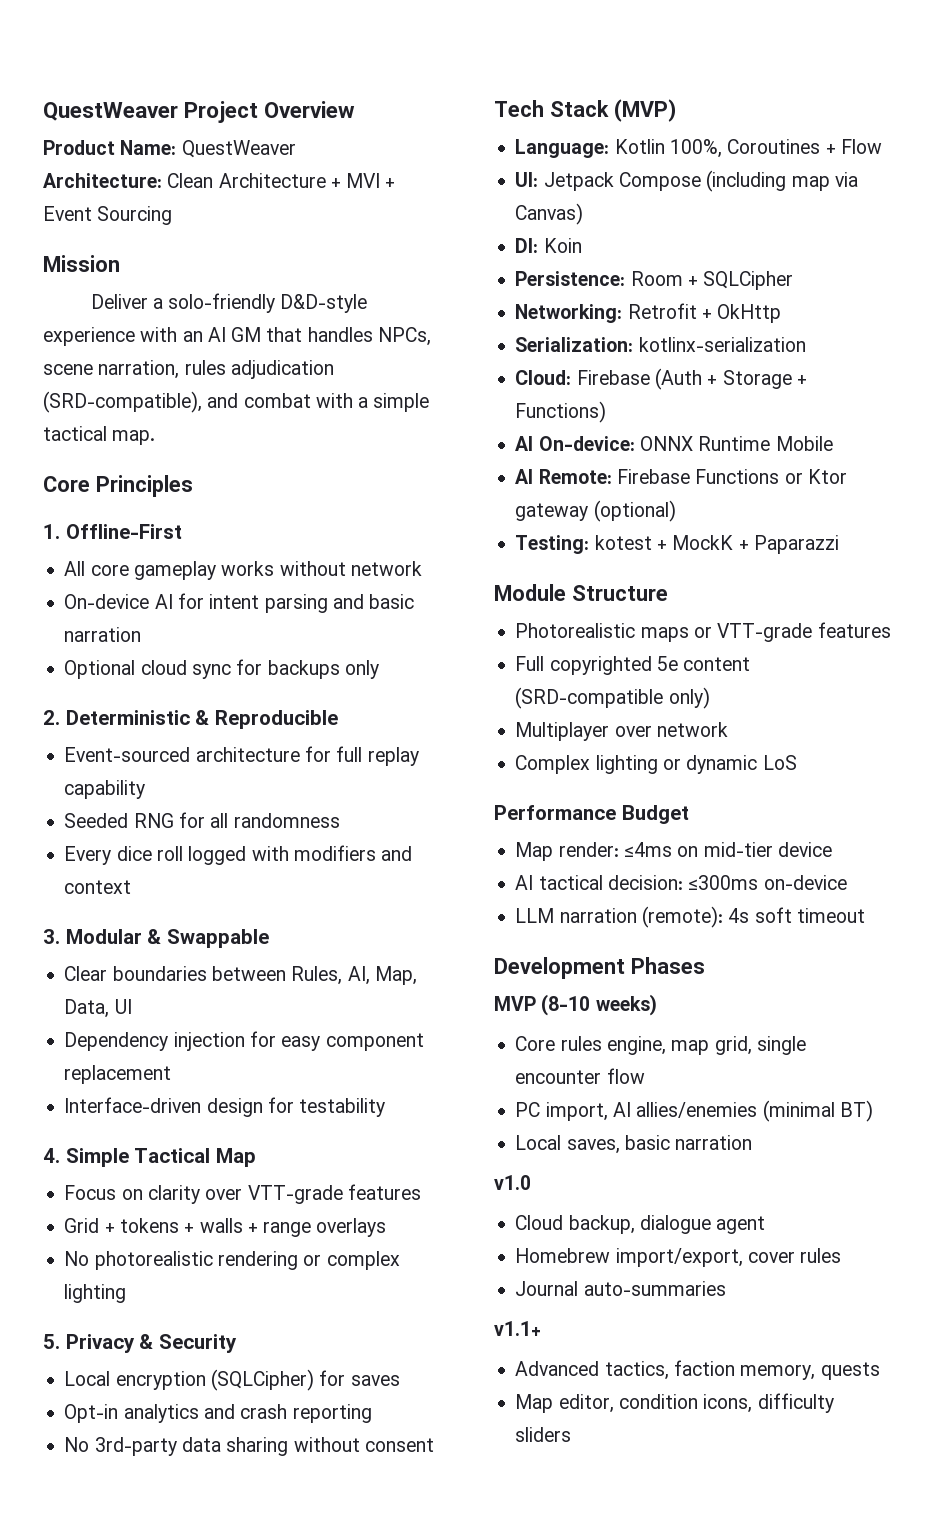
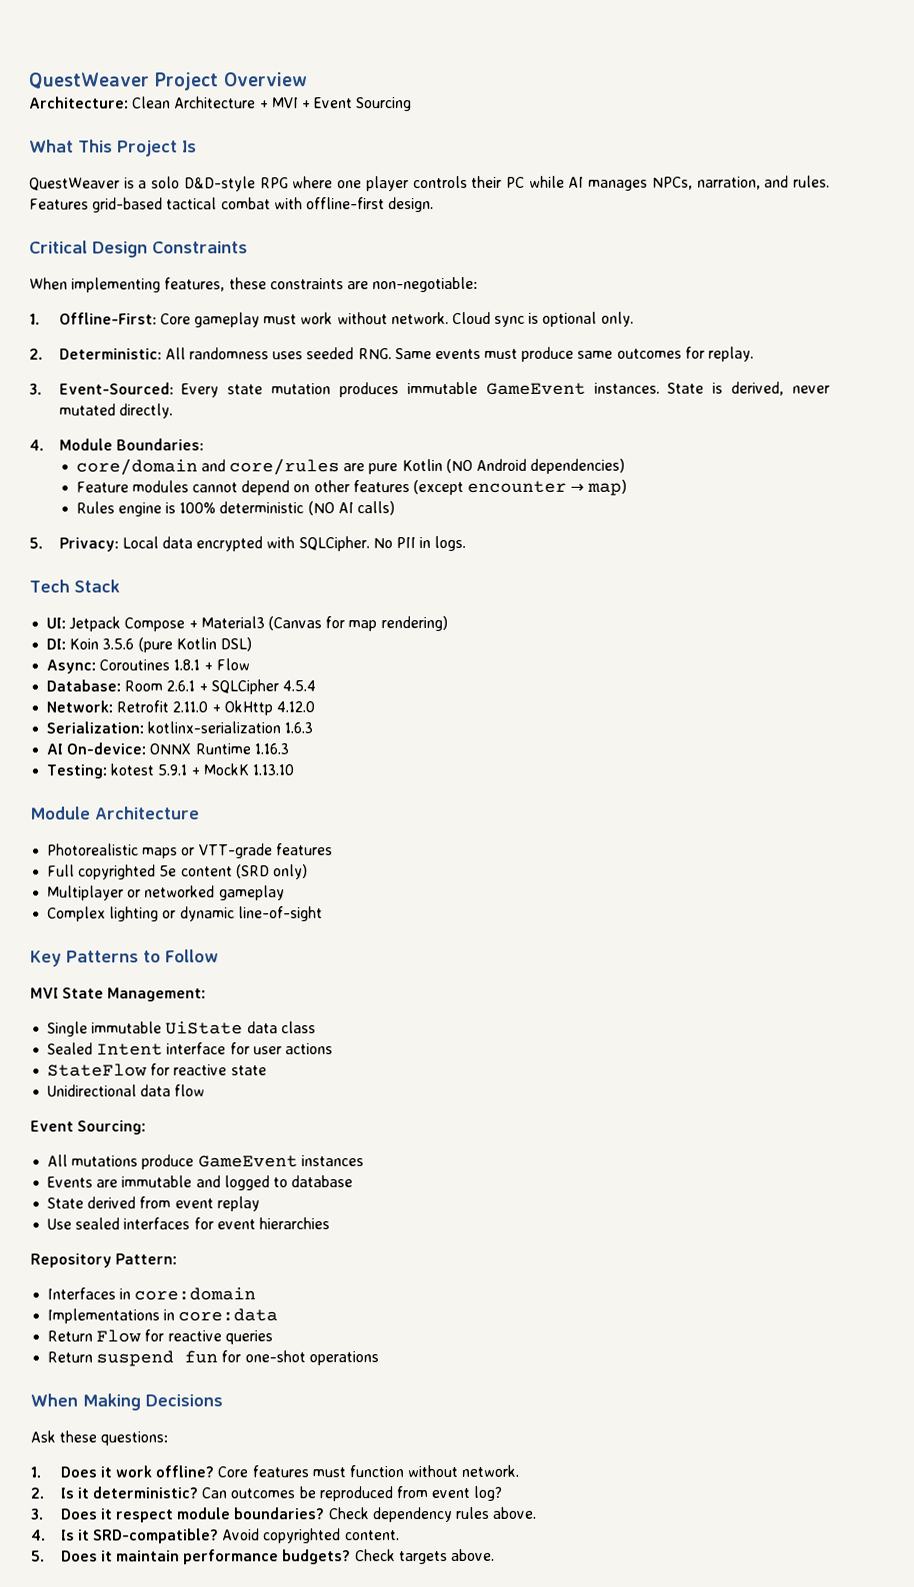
[43,140,296,158] // Product Name: QuestWeaver -> (308, 79) none
[43,255,120,272] [90,293,368,313] [43,327,431,346] [43,360,334,379] [43,391,430,413] [43,426,156,445] [43,475,193,497] [43,524,182,539] [64,561,422,580] [64,593,415,613] [64,627,142,642] [64,659,379,679] [43,710,338,729] [64,746,419,766] [64,780,146,799] [64,812,340,828] [64,845,413,865] [64,880,132,894] [43,929,269,948] [64,966,417,985] [64,999,132,1018] [64,1031,424,1051] [64,1065,172,1084] [64,1097,386,1117] [43,1148,256,1167] [64,1184,421,1204] [64,1218,387,1237] [64,1251,400,1270] [64,1284,127,1303] [43,1334,237,1353] [64,1369,400,1391] [64,1404,372,1423] [64,1437,434,1456] [494,99,676,122] [515,139,882,158] [515,170,858,192] [515,203,584,225] [515,238,582,253] [515,271,794,290] [515,303,697,323] Mission // Deliver a solo-friendly D&D-style experience with an AI GM that handles NPCs, scene narration, rules adjudication (SRD-compatible), and combat with a simple tactical map. // Core Principles // 1. Offline-First // All core gameplay works without network // On-device AI for intent parsing and basic narration // Optional cloud sync for backups only // 2. Deterministic & Reproducible // Event-sourced architecture for full replay capability // Seeded RNG for all randomness // Every dice roll logged with modifiers and context // 3. Modular & Swappable // Clear boundaries between Rules, AI, Map, Data, UI // Dependency injection for easy component replacement // Interface-driven design for testability // 4. Simple Tactical Map // Focus on clarity over VTT-grade features // Grid + tokens + walls + range overlays // No photorealistic rendering or complex lighting // 5. Privacy & Security // Local encryption (SQLCipher) for saves // Opt-in analytics and crash reporting // No 3rd-party data sharing without consent // Tech Stack (MVP) // Language: Kotlin 100%, Coroutines + Flow // UI: Jetpack Compose (including map via Canvas) // DI: Koin // Persistence: Room + SQLCipher // Networking: Retrofit -> [29,139,197,157] [29,175,830,192] [29,197,435,213] [29,240,248,258] [29,276,479,293] [29,311,634,328] [29,346,755,362] [29,381,830,398] [58,403,173,419] [29,438,204,451] [75,458,626,476] [75,479,627,496] [75,501,395,517] [29,535,467,552] [29,579,120,593] [46,616,448,632] [46,637,252,653] [46,658,250,674] [46,679,316,695] [46,700,209,713] What This Project Is // QuestWeaver is a solo D&D-style RPG where one player controls their PC while AI manages NPCs, narration, and rules. Features grid-based tactical combat with offline-first design. // Critical Design Constraints // When implementing features, these constraints are non-negotiable: // 1. Offline-First: Core gameplay must work without network. Cloud sync is optional only. // 2. Deterministic: All randomness uses seeded RNG. Same events must produce same outcomes for replay. // 3. Event-Sourced: Every state mutation produces immutable GameEvent instances. State is derived, never mutated directly. // 4. Module Boundaries: // core/domain and core/rules are pure Kotlin (NO Android dependencies) // Feature modules cannot depend on other features (except encounter → map) // Rules engine is 100% deterministic (NO AI calls) // 5. Privacy: Local data encrypted with SQLCipher. No PII in logs. // Tech Stack // UI: Jetpack Compose + Material3 (Canvas for map rendering) // DI: Koin 3.5.6 (pure Kotlin DSL) // Async: Coroutines 1.8.1 + Flow // Database: Room 2.6.1 + SQLCipher 4.5.4 // Network: Retrofit 2.11.0
(782, 313) none -> [275,701,315,713] 4.12.0
[515,368,807,390] [515,401,607,423] [515,436,833,451] [515,469,847,484] [515,500,676,522] // Cloud: Firebase (Auth + Storage + Functions) // AI On-device: ONNX Runtime Mobile // AI Remote: Firebase Functions or Ktor gateway (optional) -> [284,722,314,734] [46,742,289,755] 1.6.3 // AI On-device: ONNX Runtime 1.16.3
(652, 542) none -> [157,764,188,776] 5.9.1
[738,535,839,554] [494,584,668,601] + Paparazzi // Module Structure -> [251,764,294,776] [30,806,200,820] 1.13.10 // Module Architecture
[515,687,664,709] (SRD-compatible -> [235,864,270,879] (SRD
[614,722,728,737] over network -> [127,885,285,901] or networked gameplay
[762,755,797,770] [494,805,689,824] [515,842,832,861] [515,875,847,890] [515,906,865,928] [494,957,705,979] [494,994,657,1016] [515,1036,806,1055] [515,1068,645,1084] [515,1100,873,1122] [515,1135,753,1154] [494,1175,531,1190] [515,1215,766,1234] [515,1248,842,1267] [515,1281,726,1296] [494,1321,541,1336] [515,1360,880,1380] [515,1393,834,1413] [515,1427,572,1442] LoS // Performance Budget // Map render: ≤4ms on mid-tier device // AI tactical decision: ≤300ms on-device // LLM narration (remote): 4s soft timeout // Development Phases // MVP (8-10 weeks) // Core rules engine, map grid, single encounter flow // PC import, AI allies/enemies (minimal BT) // Local saves, basic narration // v1.0 // Cloud backup, dialogue agent // Homebrew import/export, cover rules // Journal auto-summaries // v1.1+ // Advanced tactics, faction memory, quests // Map editor, condition icons, difficulty sliders -> [237,906,323,922] [30,949,219,967] [30,987,207,1002] [47,1021,316,1037] [47,1042,333,1056] [47,1063,267,1077] [47,1084,206,1097] [30,1120,147,1135] [47,1154,364,1170] [47,1175,354,1191] [47,1196,260,1212] [47,1217,330,1230] [30,1253,178,1268] [47,1287,257,1301] [47,1308,279,1324] [47,1329,273,1345] [47,1350,379,1367] [30,1393,223,1411] [30,1430,169,1446] [30,1464,520,1478] [30,1485,503,1502] [30,1506,538,1523] [31,1528,400,1544] [31,1548,495,1565] line-of-sight // Key Patterns to Follow // MVI State Management: // Single immutable UiState data class // Sealed Intent interface for user actions // StateFlow for reactive state // Unidirectional data flow // Event Sourcing: // All mutations produce GameEvent instances // Events are immutable and logged to database // State derived from event replay // Use sealed interfaces for event hierarchies // Repository Pattern: // Interfaces in core:domain // Implementations in core:data // Return Flow for reactive queries // Return suspend fun for one-shot operations // When Making Decisions // Ask these questions: // 1. Does it work offline? Core features must function without network. // 2. Is it deterministic? Can outcomes be reproduced from event log? // 3. Does it respect module boundaries? Check dependency rules above. // 4. Is it SRD-compatible? Avoid copyrighted content. // 5. Does it maintain performance budgets? Check targets above.

